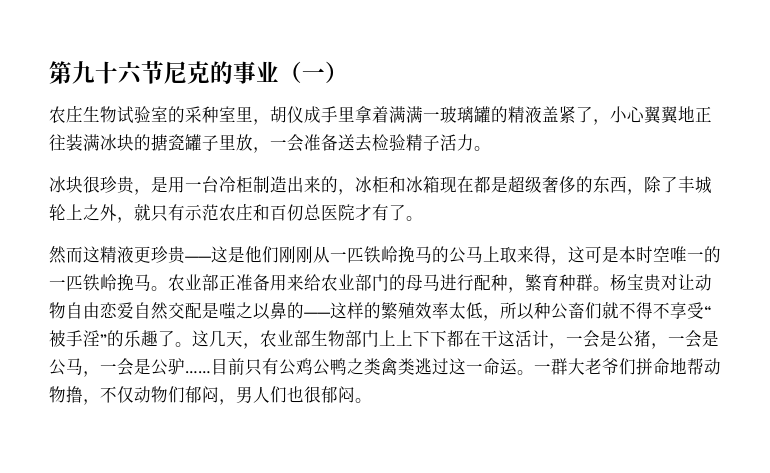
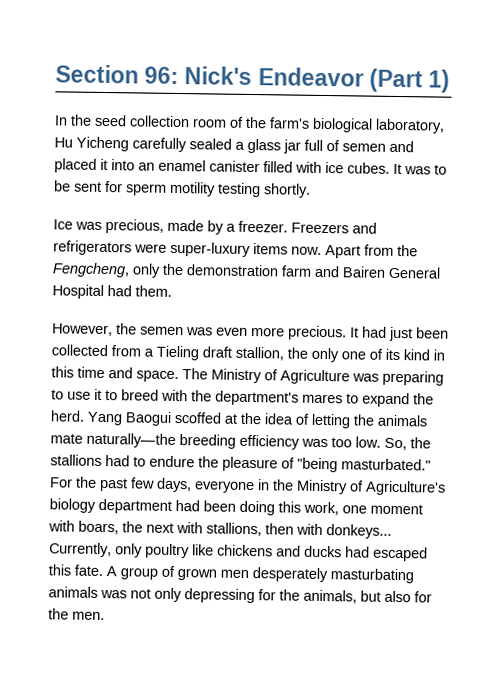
[49,60,348,85] [49,105,712,125] [49,134,491,153] [49,176,712,195] [49,203,423,223] [49,246,721,265] [49,274,712,293] [49,302,711,321] [49,330,719,349] [49,358,721,377] [49,386,372,405] 第九十六节尼克的事业（一） // 农庄生物试验室的采种室里，胡仪成手里拿着满满一玻璃罐的精液盖紧了，小心翼翼地正往装满冰块的搪瓷罐子里放，一会准备送去检验精子活力。 // 冰块很珍贵，是用一台冷柜制造出来的，冰柜和冰箱现在都是超级奢侈的东西，除了丰城轮上之外，就只有示范农庄和百仞总医院才有了。 // 然而这精液更珍贵——这是他们刚刚从一匹铁岭挽马的公马上取来得，这可是本时空唯一的一匹铁岭挽马。农业部正准备用来给农业部门的母马进行配种，繁育种群。杨宝贵对让动物自由恋爱自然交配是嗤之以鼻的——这样的繁殖效率太低，所以种公畜们就不得不享受“被手淫”的乐趣了。这几天，农业部生物部门上上下下都在干这活计，一会是公猪，一会是公马，一会是公驴……目前只有公鸡公鸭之类禽类逃过这一命运。一群大老爷们拼命地帮动物撸，不仅动物们郁闷，男人们也很郁闷。 -> [55,64,451,93] [54,114,445,134] [54,136,414,154] [54,158,447,175] [54,180,311,198] [53,219,377,235] [53,240,418,259] [52,262,441,279] [52,284,172,300] [52,323,449,342] [51,344,445,363] [51,366,444,386] [51,388,434,408] [50,410,428,429] [50,432,431,451] [50,454,431,473] [50,476,446,496] [49,498,423,516] [48,520,392,539] [49,542,428,562] [48,564,414,584] [48,586,432,604] [48,608,105,621] Section 96: Nick's Endeavor (Part 1) // In the seed collection room of the farm's biological laboratory, Hu Yicheng carefully sealed a glass jar full of semen and placed it into an enamel canister filled with ice cubes. It was to be sent for sperm motility testing shortly. // Ice was precious, made by a freezer. Freezers and refrigerators were super-luxury items now. Apart from the Fengcheng, only the demonstration farm and Bairen General Hospital had them. // However, the semen was even more precious. It had just been collected from a Tieling draft stallion, the only one of its kind in this time and space. The Ministry of Agriculture was preparing to use it to breed with the department's mares to expand the herd. Yang Baogui scoffed at the idea of letting the animals mate naturally—the breeding efficiency was too low. So, the stallions had to endure the pleasure of "being masturbated." For the past few days, everyone in the Ministry of Agriculture's biology department had been doing this work, one moment with boars, the next with stallions, then with donkeys... Currently, only poultry like chickens and ducks had escaped this fate. A group of grown men desperately masturbating animals was not only depressing for the animals, but also for the men.

